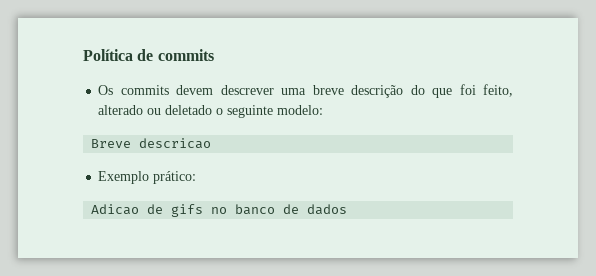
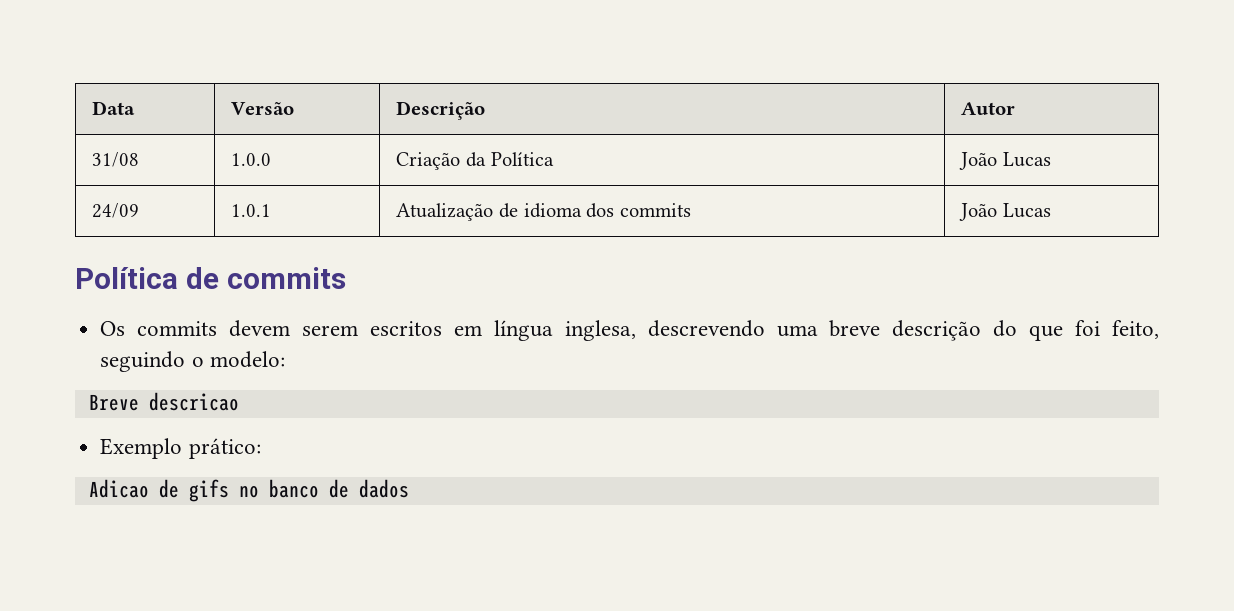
(83, 55) none -> [92,101,136,115] [231,102,295,115] [396,101,486,120] [961,102,1016,115] [92,152,140,167] [231,153,272,166] [396,152,554,170] [959,152,1051,170] [92,203,140,218] [231,204,272,217] [396,203,691,221] [959,203,1051,221] Data | Versão | Descrição | Autor // 31/08 | 1.0.0 | Criação da Política | João Lucas // 24/09 | 1.0.1 | Atualização de idioma dos commits | João Lucas //
[220,85,274,95] descrever -> [302,320,765,341] serem escritos em língua inglesa, descrevendo
[98,105,274,118] alterado ou deletado o seguinte -> [100,351,204,372] seguindo o

